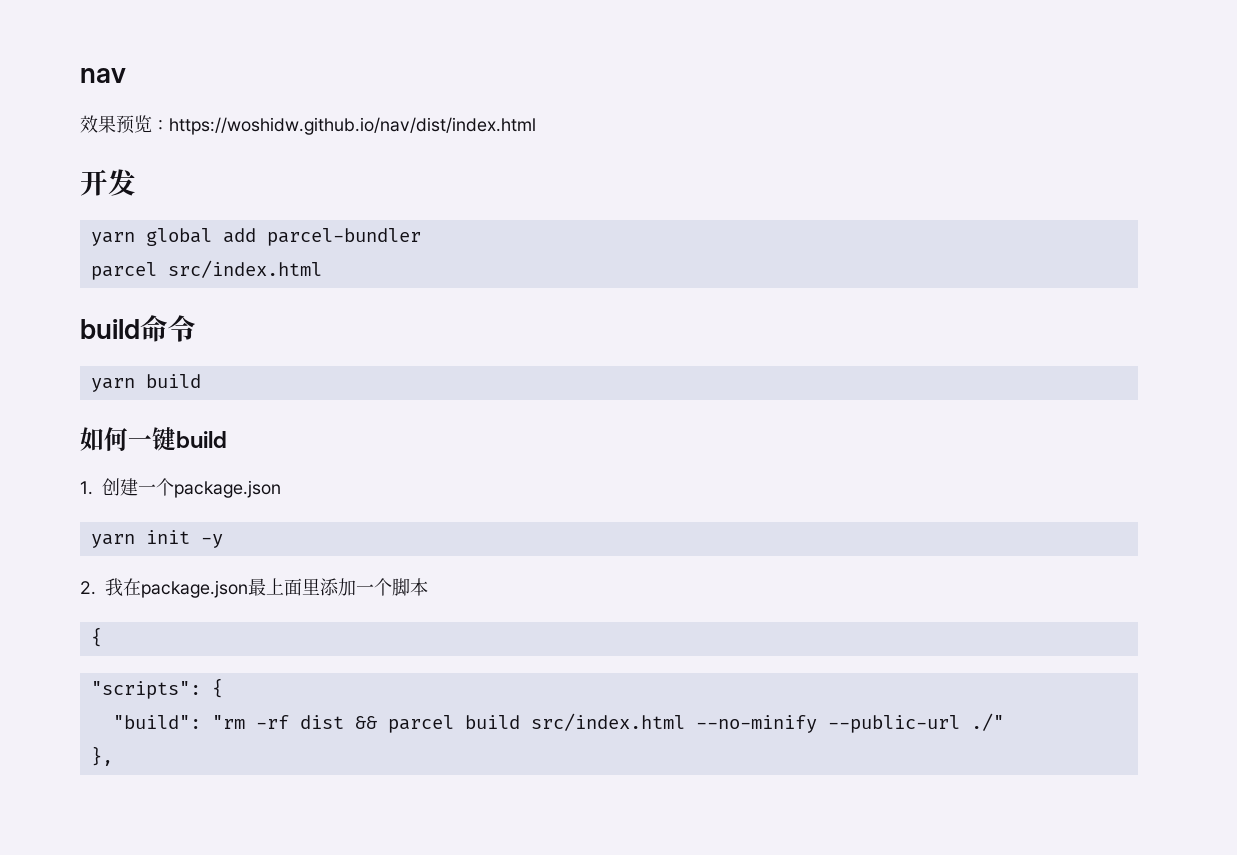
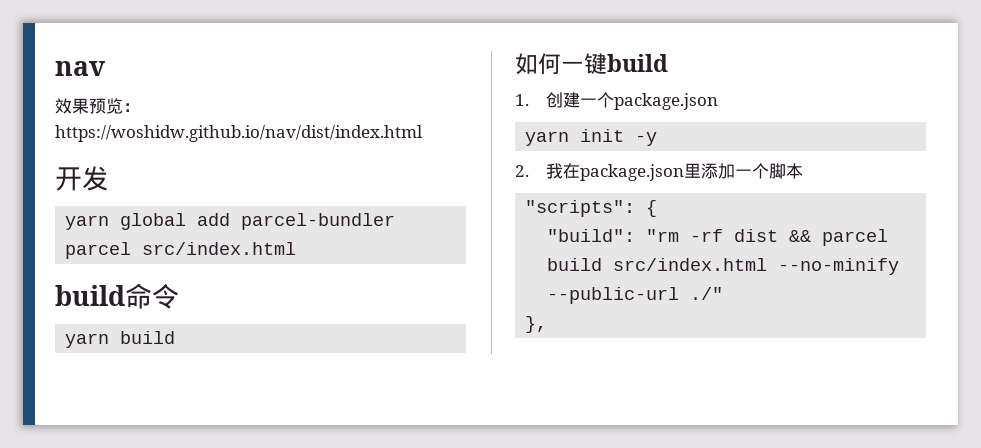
[248,578,302,596] 最上面 -> (685, 172) none
[90,627,102,647] // { -> (804, 171) none

